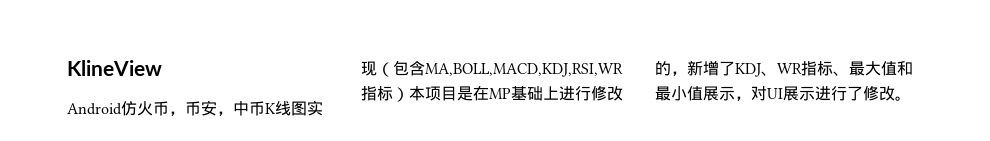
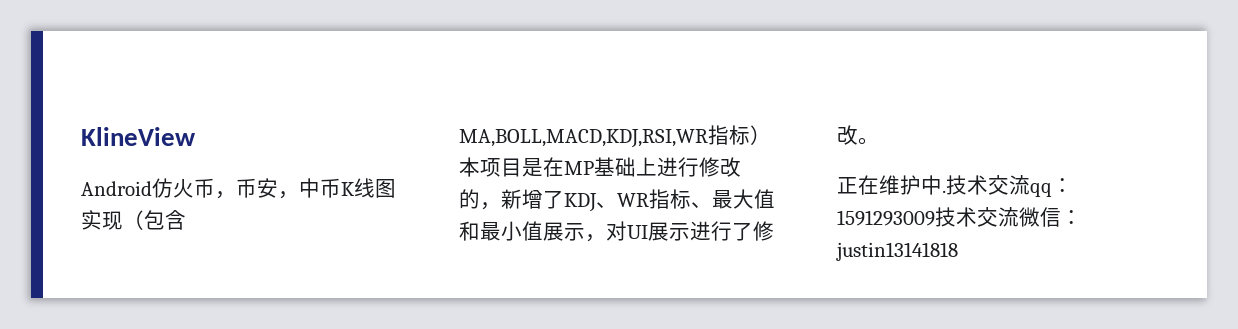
(911, 98) none -> [837,175,1073,197] [837,207,1082,227] [836,242,958,261] // 正在维护中.技术交流qq：1591293009技术交流微信：justin13141818

